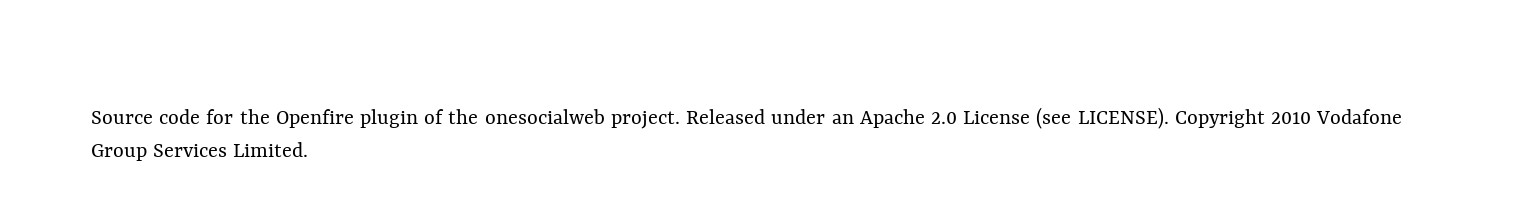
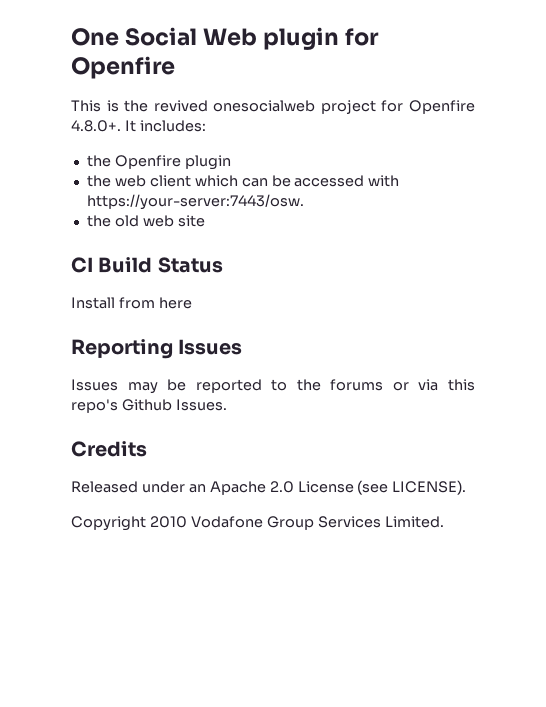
[91,109,680,129] Source code for the Openfire plugin of the onesocialweb project. -> [71,27,380,50] [71,56,175,79] [71,100,475,114] [71,120,206,132] [86,155,231,170] [86,175,400,187] [86,194,304,210] [86,215,205,227] [71,257,223,273] [71,297,192,309] [71,339,243,359] [71,379,475,394] [71,399,227,413] [71,441,147,457] One Social Web plugin for Openfire // This is the revived onesocialweb project for Openfire 4.8.0+. It includes: // the Openfire plugin // the web client which can be accessed with https://your-server:7443/osw. // the old web site // CI Build Status // Install from here // Reporting Issues // Issues may be reported to the forums or via this repo's Github Issues. // Credits //
(1169, 118) none -> (467, 487) //

